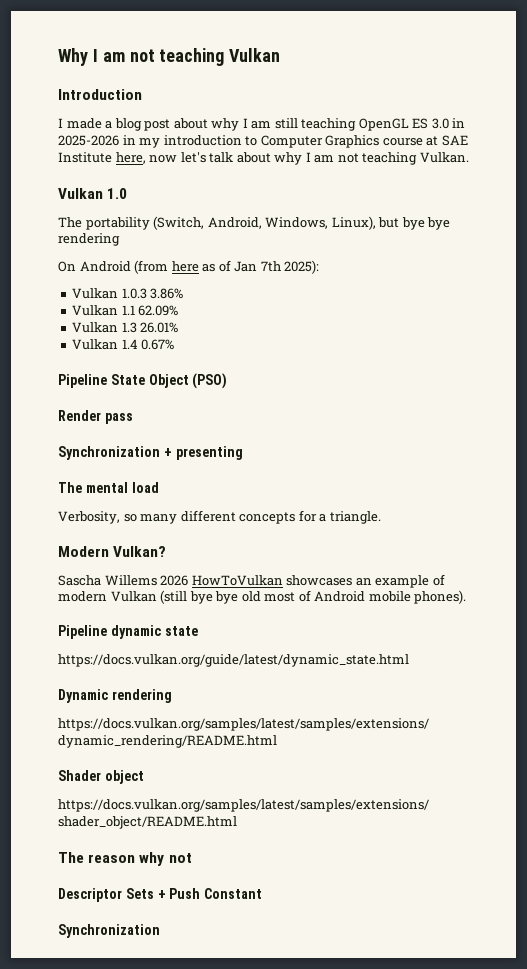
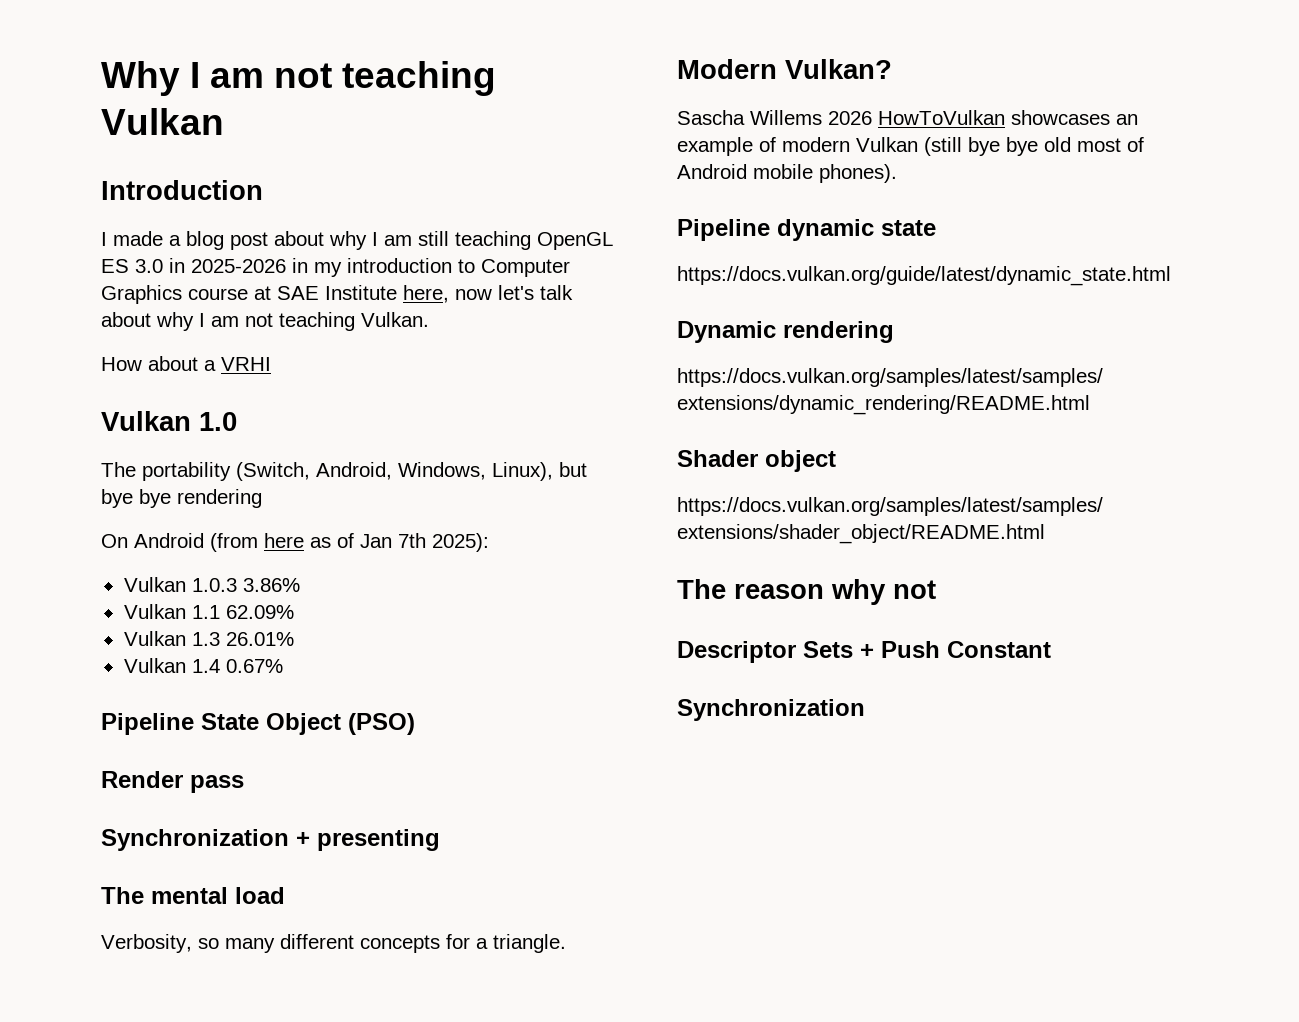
(469, 157) none -> [101,356,271,371] // How about a VRHI

